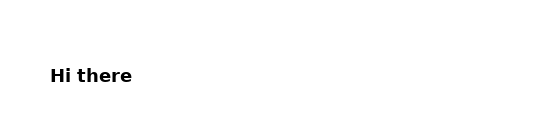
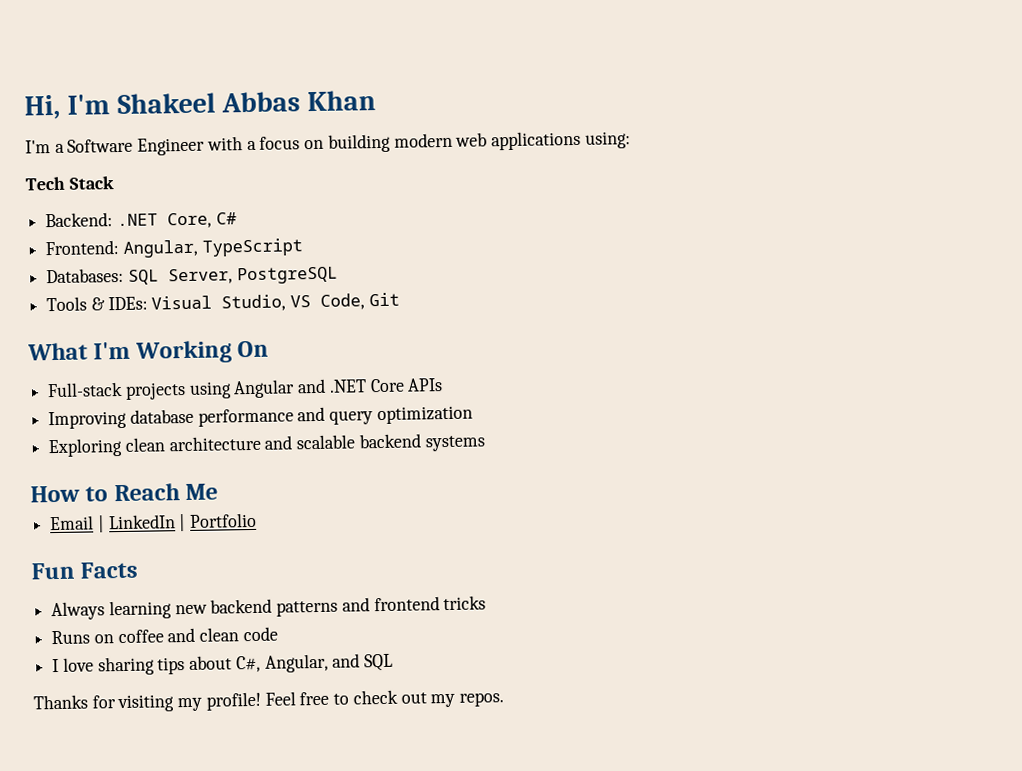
[50,68,132,82] Hi there -> [24,90,376,120] [25,130,631,156] [25,176,114,191] [45,212,237,229] [45,238,303,258] [46,266,338,285] [46,292,400,312] [27,340,270,364] [47,378,444,400] [48,405,473,430] [48,433,485,458] [30,483,219,503] [49,512,258,533] [31,561,139,580] [51,595,487,621] [51,626,278,645] [52,653,394,676] [33,689,504,713] Hi, I'm Shakeel Abbas Khan // I'm a Software Engineer with a focus on building modern web applications using: // Tech Stack // Backend: .NET Core, C# // Frontend: Angular, TypeScript // Databases: SQL Server, PostgreSQL // Tools & IDEs: Visual Studio, VS Code, Git // What I'm Working On // Full-stack projects using Angular and .NET Core APIs // Improving database performance and query optimization // Exploring clean architecture and scalable backend systems // How to Reach Me // Email | LinkedIn | Portfolio // Fun Facts // Always learning new backend patterns and frontend tricks // Runs on coffee and clean code // I love sharing tips about C#, Angular, and SQL // Thanks for visiting my profile! Feel free to check out my repos.

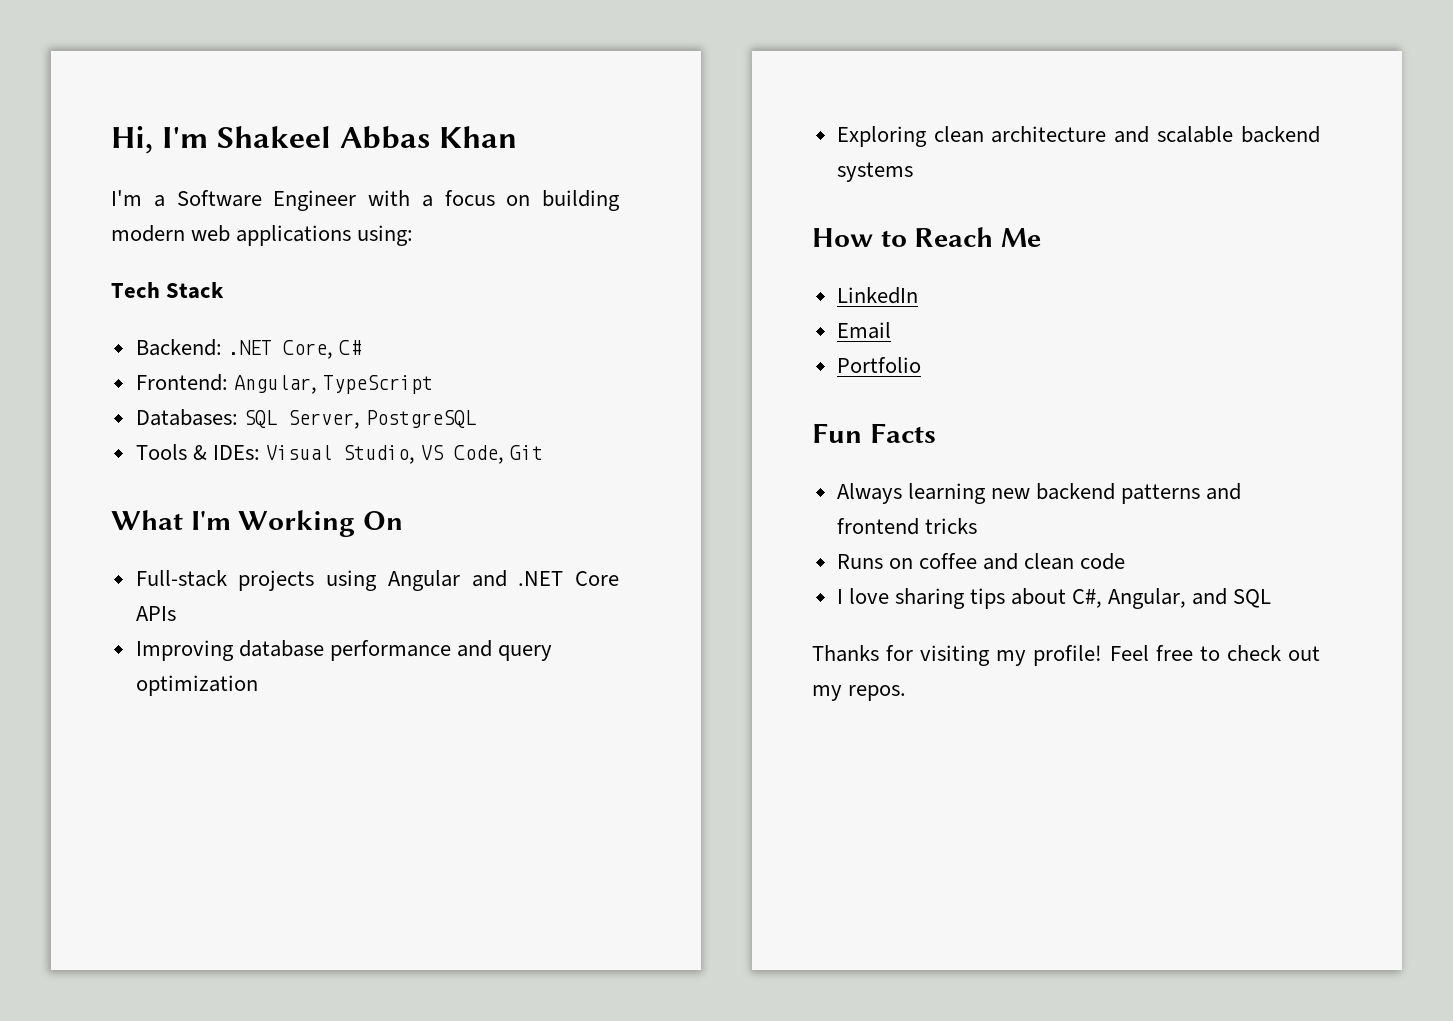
(219, 492) none -> [836,287,918,304] // LinkedIn
[96,514,187,533] | LinkedIn | -> (891, 330) //

